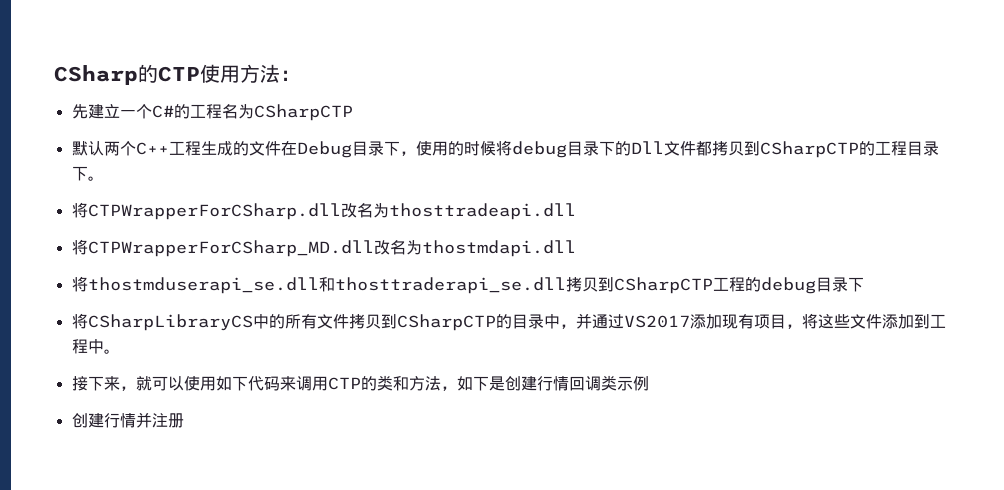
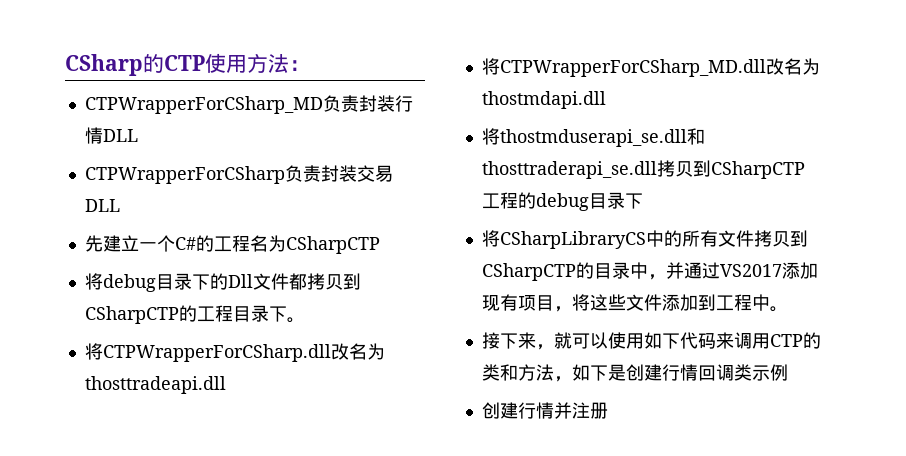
(300, 75) none -> [84,95,413,114] [84,127,138,144] [84,165,393,184] [84,199,120,212] // CTPWrapperForCSharp_MD负责封装行情DLL // CTPWrapperForCSharp负责封装交易DLL
[71,140,496,158] 默认两个C++工程生成的文件在Debug目录下，使用的时候 -> (380, 245) none

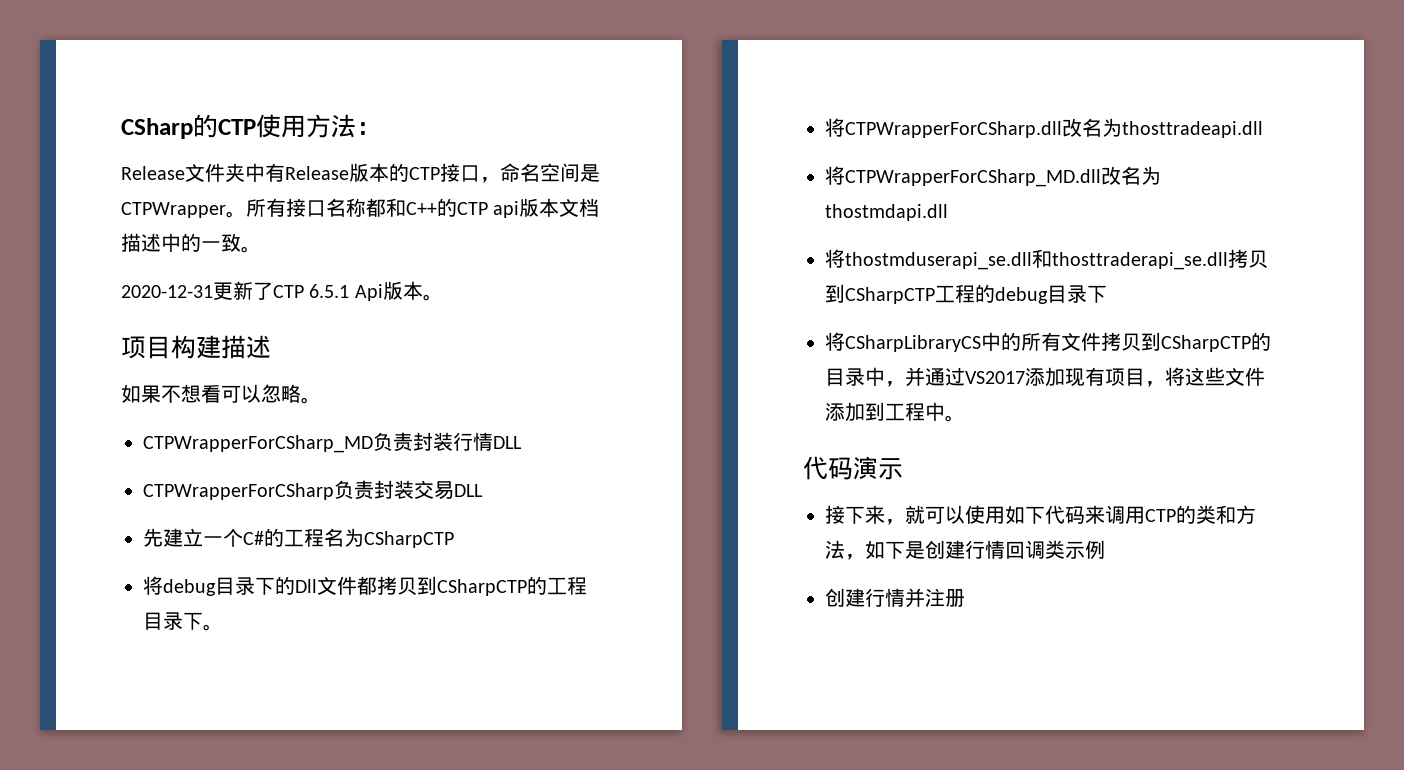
(310, 65) none -> [121,163,600,183] [121,198,600,218] [121,233,261,253] [121,281,443,301] [121,335,271,359] [121,384,321,404] // Release文件夹中有Release版本的CTP接口，命名空间是CTPWrapper。所有接口名称都和C++的CTP api版本文档描述中的一致。 // 2020-12-31更新了CTP 6.5.1 Api版本。 // 项目构建描述 // 如果不想看可以忽略。
(788, 309) none -> [803,456,903,480] // 代码演示

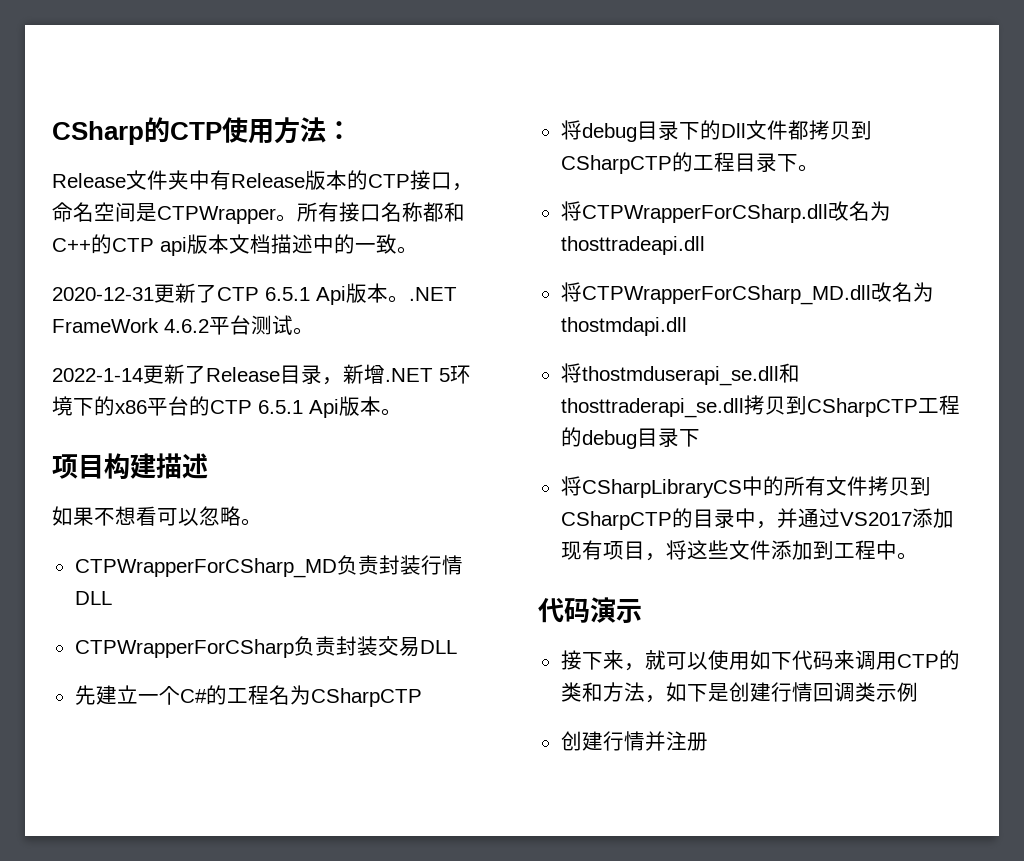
(443, 297) none -> [409,287,457,301] [52,315,314,335] [52,364,471,385] [52,396,402,418] .NET FrameWork 4.6.2平台测试。 // 2022-1-14更新了Release目录，新增.NET 5环境下的x86平台的CTP 6.5.1 Api版本。

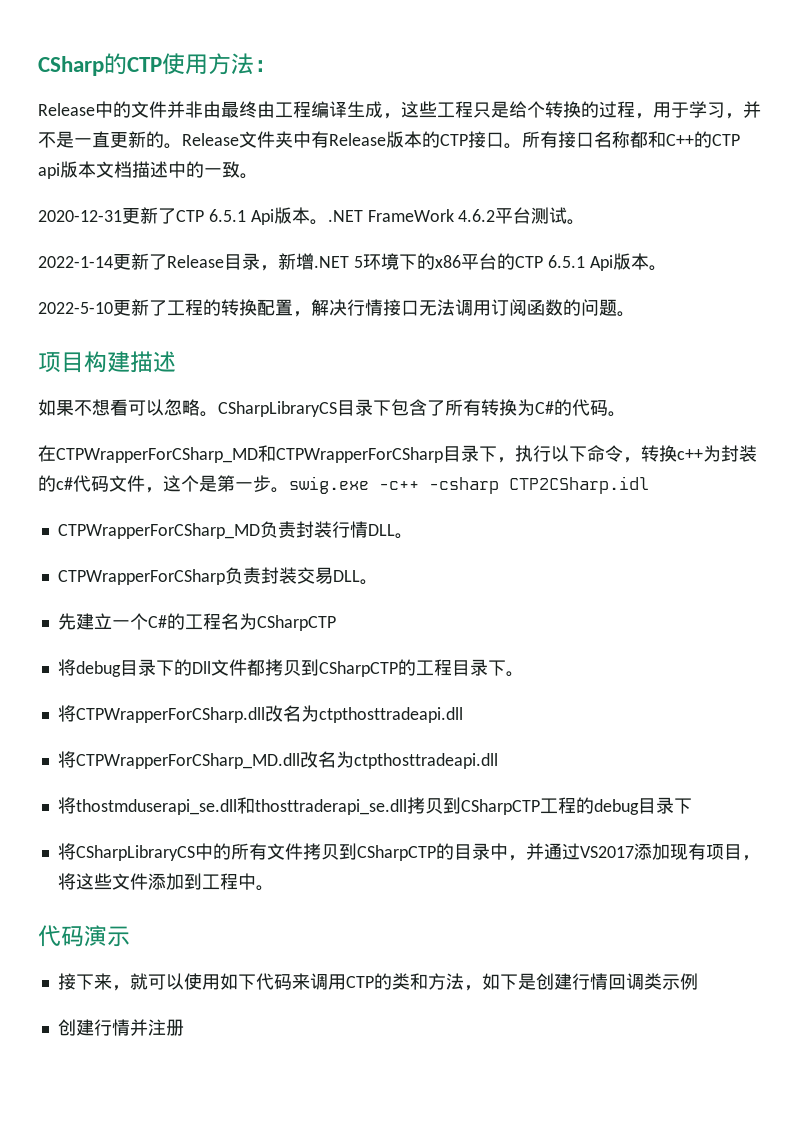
(126, 180) none -> [95,101,761,119] [38,131,239,149] 中的文件并非由最终由工程编译生成，这些工程只是给个转换的过程，用于学习，并不是一直更新的。Release
[452,183,473,191] [52,202,276,224] ，命名空间是CTPWrapper -> (504, 140) none
(402, 412) none -> [38,299,635,317] // 2022-5-10更新了工程的转换配置，解决行情接口无法调用订阅函数的问题。
(262, 522) none -> [218,399,626,417] [38,445,757,463] [38,475,649,494] CSharpLibraryCS目录下包含了所有转换为C#的代码。 // 在CTPWrapperForCSharp_MD和CTPWrapperForCSharp目录下，执行以下命令，转换c++为封装的c#代码文件，这个是第一步。swig.exe -c++ -csharp CTP2CSharp.idl
(112, 598) none -> [394,533,413,539] 。
(457, 647) none -> [359,579,378,585] 。
[560,236,705,255] thosttradeapi.dll -> [318,707,463,723] ctpthosttradeapi.dll
[560,317,687,336] thostmdapi.dll -> [353,753,498,769] ctpthosttradeapi.dll

